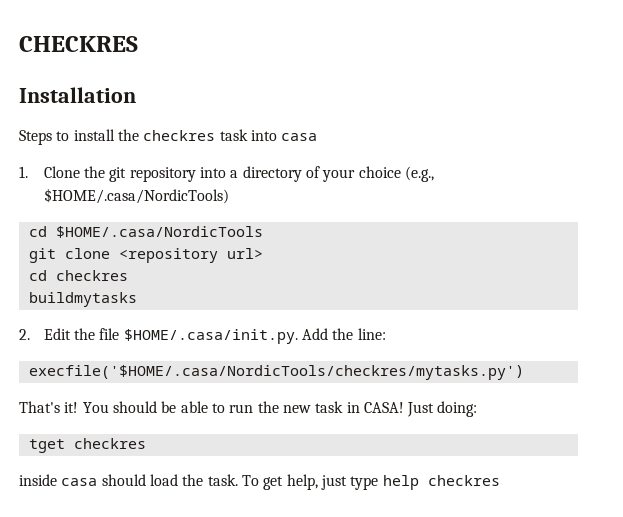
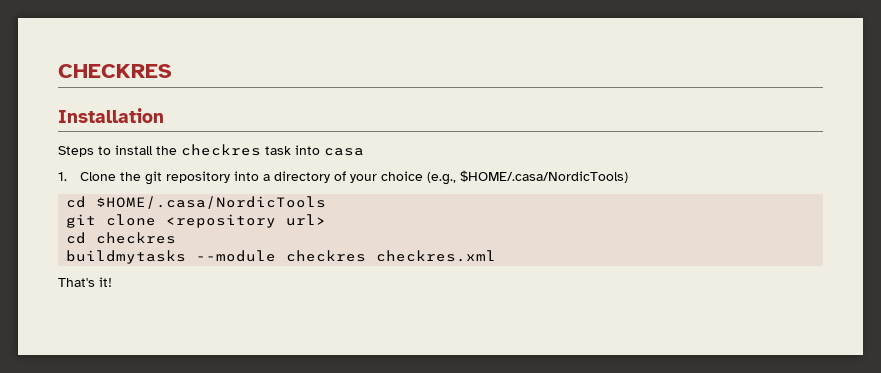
[19,328,386,344] [28,365,524,380] [19,401,478,417] [28,438,146,453] [19,474,500,490] // 2. Edit the file $HOME/.casa/init.py. Add the line: // execfile('$HOME/.casa/NordicTools/checkres/mytasks.py') // That's it! You should be able to run the new task in CASA! Just doing: // tget checkres // inside casa should load the task. To get help, just type help checkres -> [196,250,497,262] [58,277,112,287] --module checkres checkres.xml // That's it!

